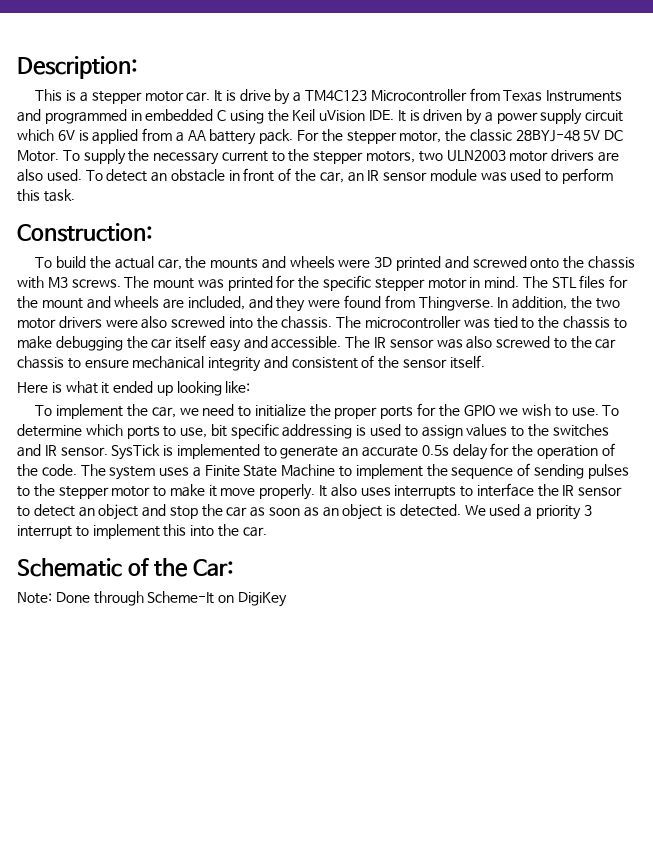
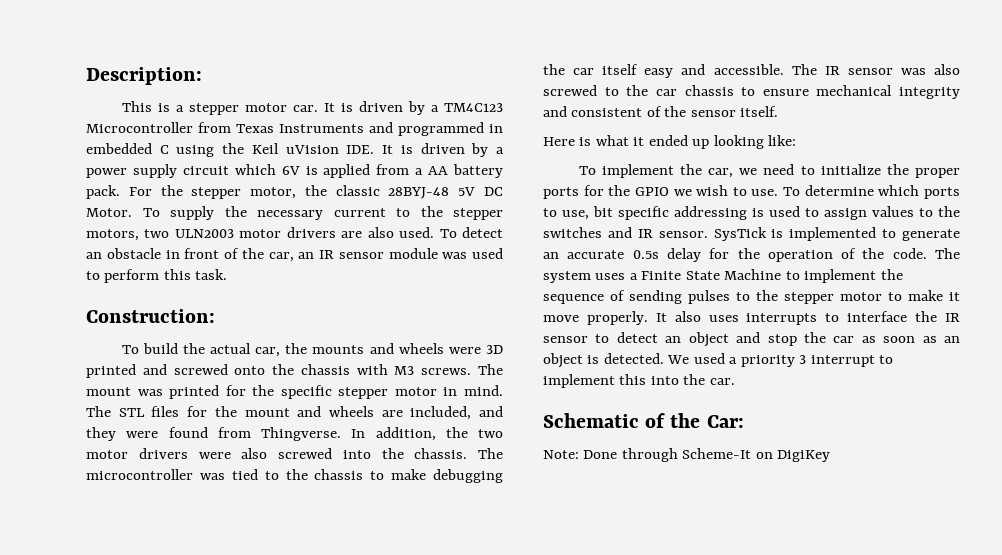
[239,89,271,101] drive -> [358,101,403,112] driven

